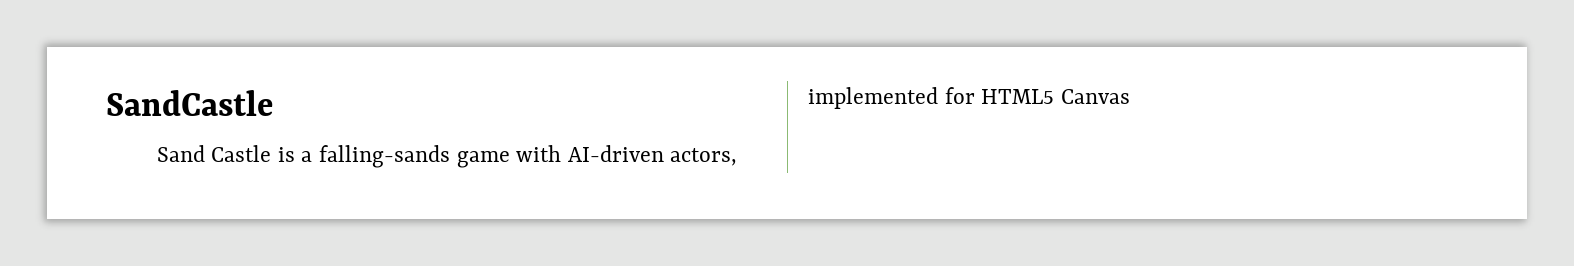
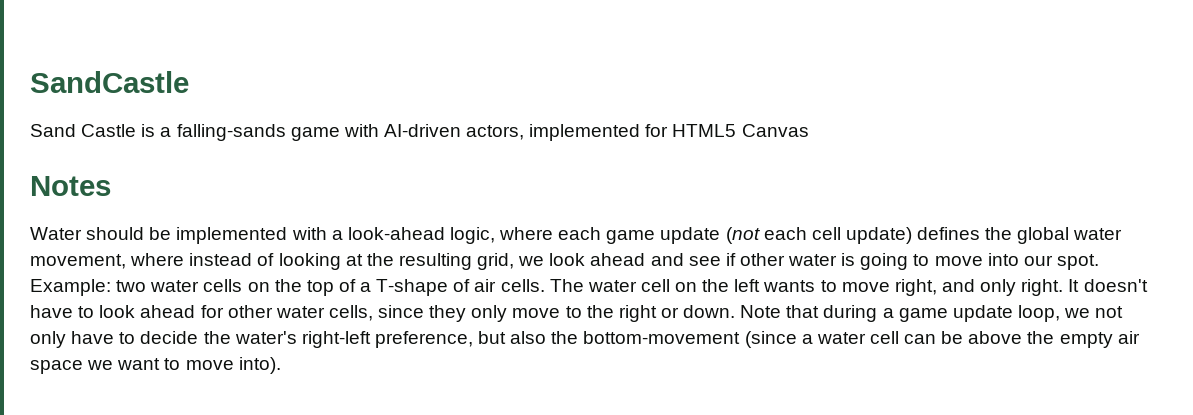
(1130, 96) none -> [30,176,111,196] [30,227,1123,244] [30,253,1099,270] [30,279,1148,296] [30,305,1124,322] [30,331,1140,348] [30,357,281,374] // Notes // Water should be implemented with a look-ahead logic, where each game update (not each cell update) defines the global water movement, where instead of looking at the resulting grid, we look ahead and see if other water is going to move into our spot. Example: two water cells on the top of a T-shape of air cells. The water cell on the left wants to move right, and only right. It doesn't have to look ahead for other water cells, since they only move to the right or down. Note that during a game update loop, we not only have to decide the water's right-left preference, but also the bottom-movement (since a water cell can be above the empty air space we want to move into).

